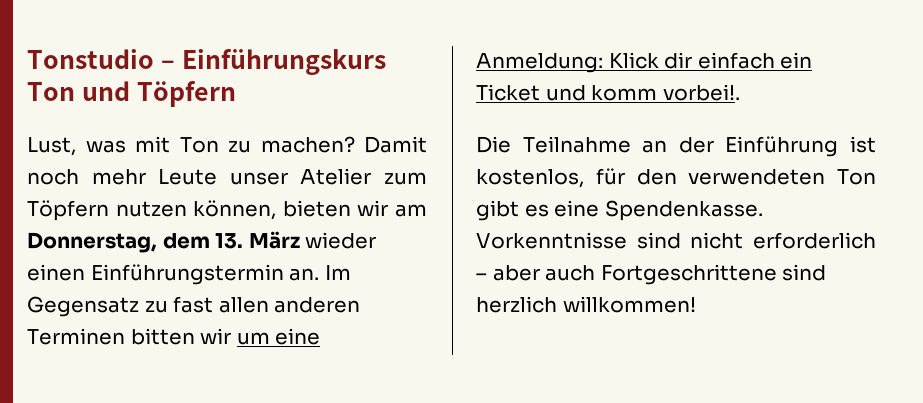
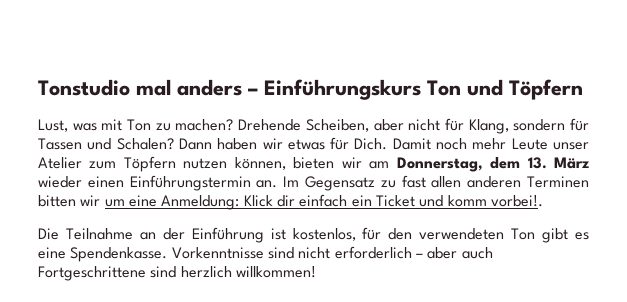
(154, 59) none -> [136,79,242,96] mal anders
(355, 144) none -> [238,118,589,134] [38,137,388,150] Drehende Scheiben, aber nicht für Klang, sondern für Tassen und Schalen? Dann haben wir etwas für Dich.

